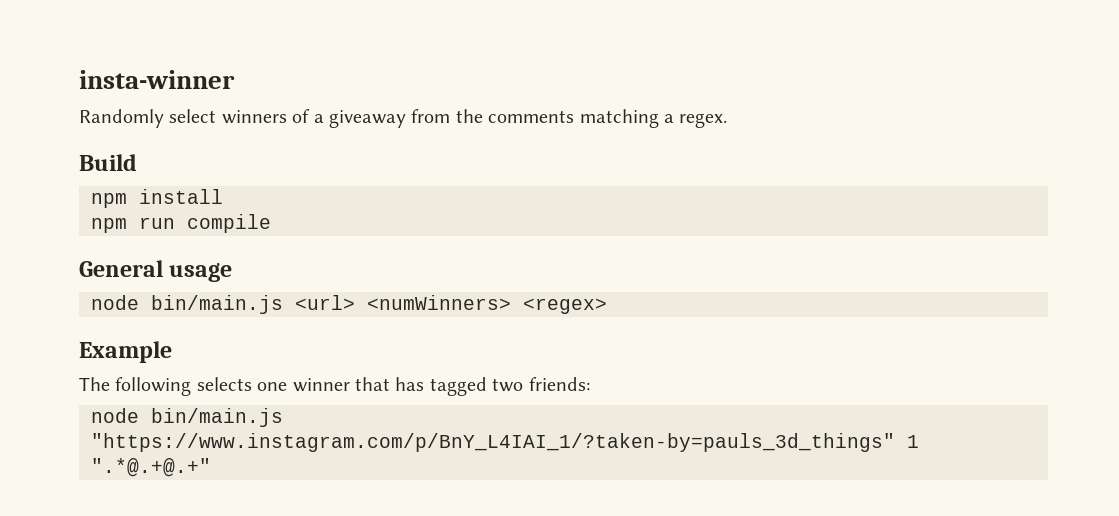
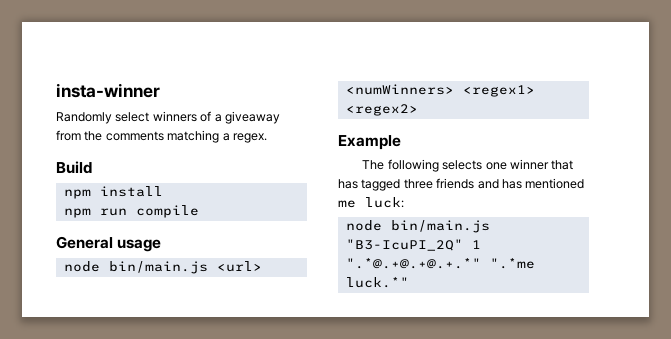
[523,298,607,314] <regex> -> [462,85,535,97] [345,104,418,116] <regex1> <regex2>
[492,377,590,392] [91,408,283,427] [91,433,919,452] [91,458,211,477] two friends: // node bin/main.js "https://www.instagram.com/p/BnY_L4IAI_1/?taken-by=pauls_3d_things" 1 ".*@.+@.+" -> [403,178,585,189] [338,197,404,208] [345,220,490,233] [345,239,481,251] [345,258,535,269] [345,277,409,288] three friends and has mentioned me luck: // node bin/main.js "B3-IcuPI_2Q" 1 ".*@.+@.+@.+.*" ".*me luck.*"

